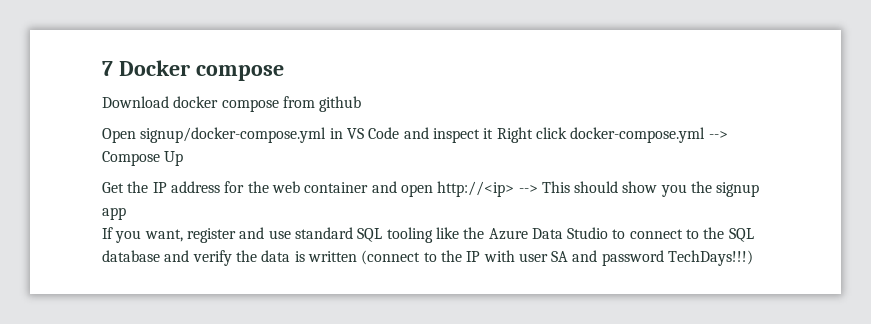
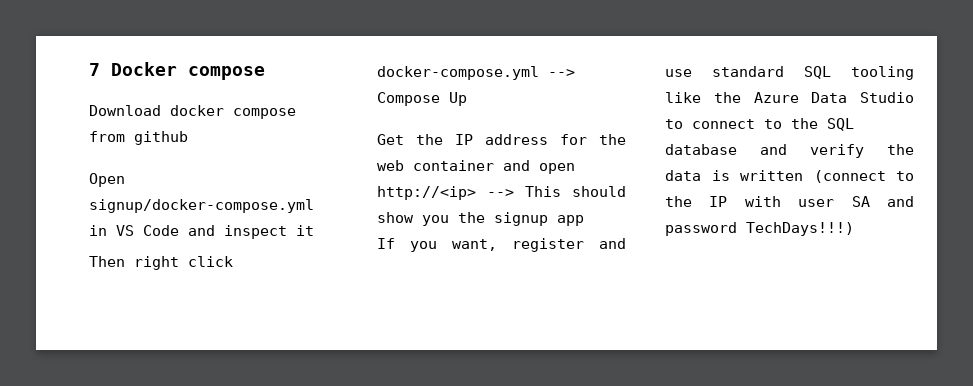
[496,127,533,143] Right -> [89,256,179,270] // Then right

